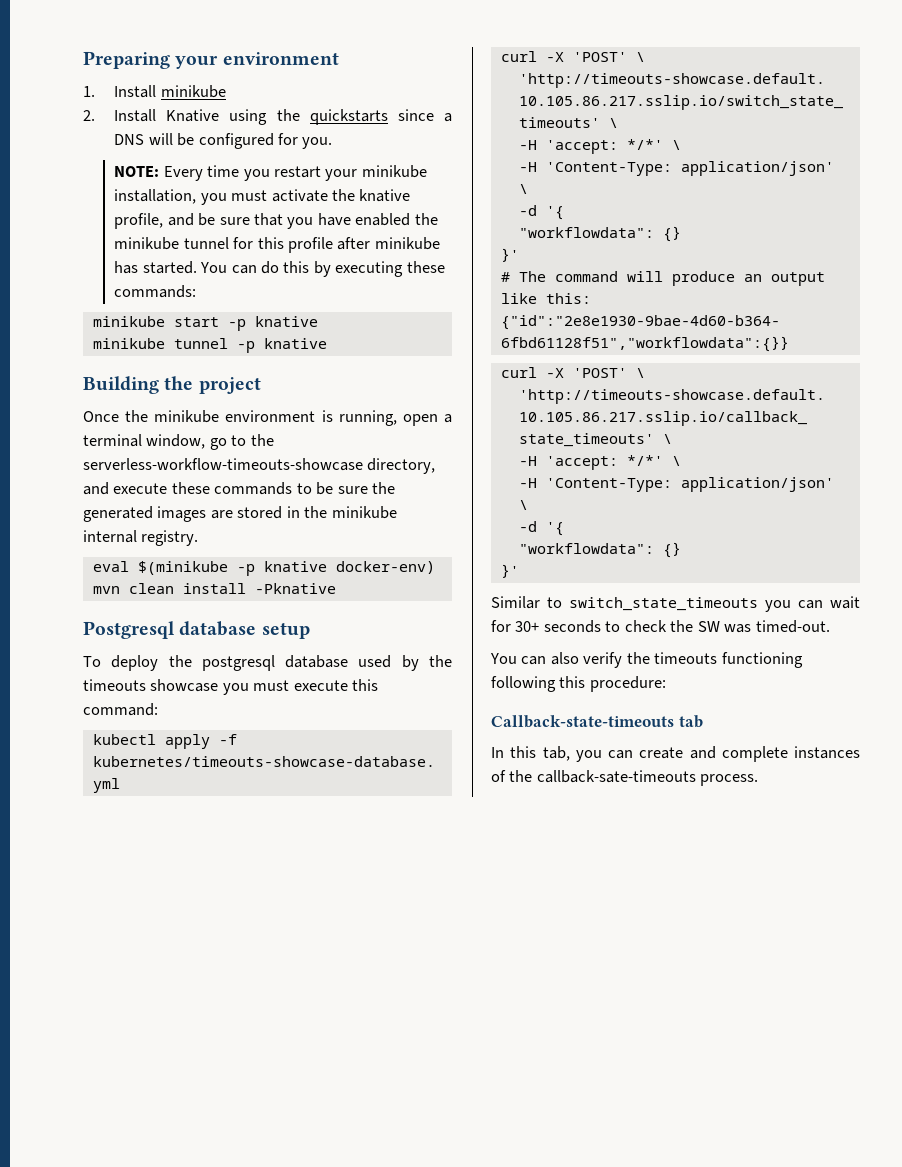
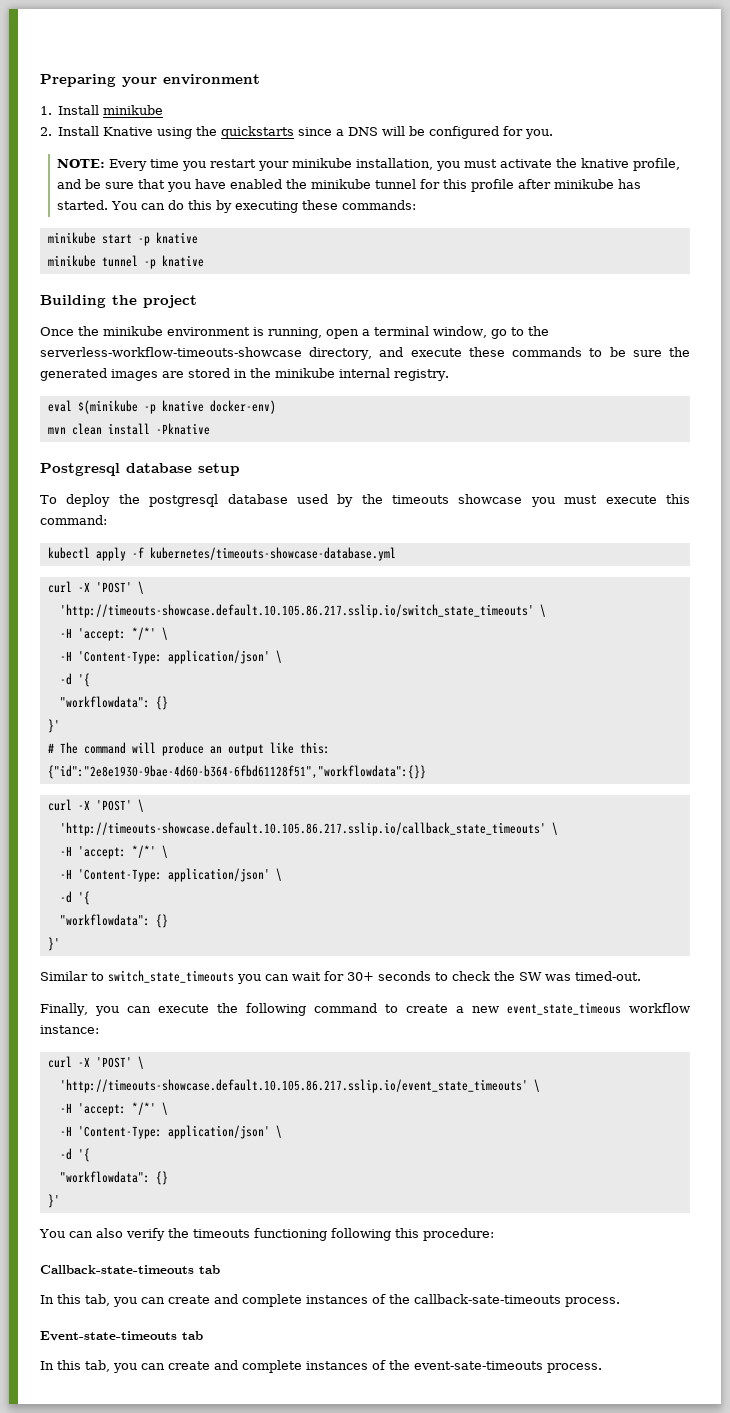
(830, 626) none -> [40,1002,690,1016] [40,1025,99,1034] [47,1056,144,1069] [59,1079,540,1093] [59,1102,168,1116] [59,1125,282,1139] [59,1148,90,1162] [59,1171,168,1185] [47,1194,60,1208] // Finally, you can execute the following command to create a new event_state_timeous workflow instance: // curl -X 'POST' \ // 'http://timeouts-showcase.default.10.105.86.217.sslip.io/event_state_timeouts' \ // -H 'accept: */*' \ // -H 'Content-Type: application/json' \ // -d '{ // "workflowdata": {} // }'
(759, 780) none -> [40,1331,203,1341] [40,1360,602,1373] // Event-state-timeouts tab // In this tab, you can create and complete instances of the event-sate-timeouts process.

